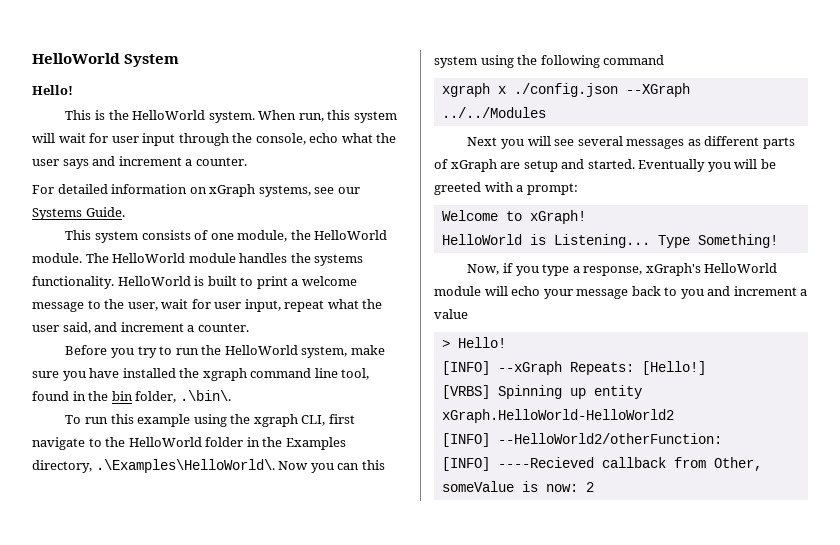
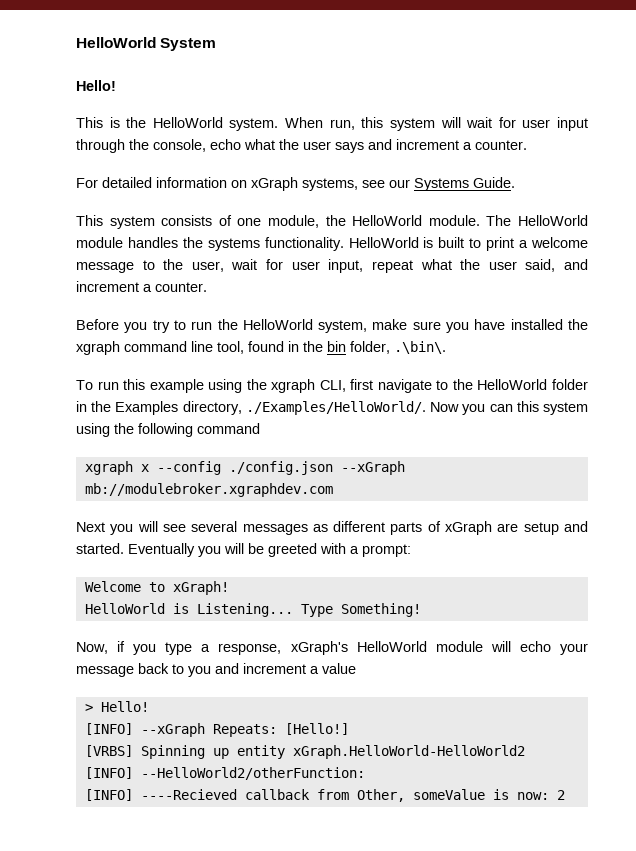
[95,459,275,473] .\Examples\HelloWorld\. -> [245,401,426,415] ./Examples/HelloWorld/.
[513,83,690,97] [441,107,546,118] ./config.json --XGraph ../../Modules -> [156,461,405,475] [84,483,333,497] --config ./config.json --xGraph mb://modulebroker.xgraphdev.com

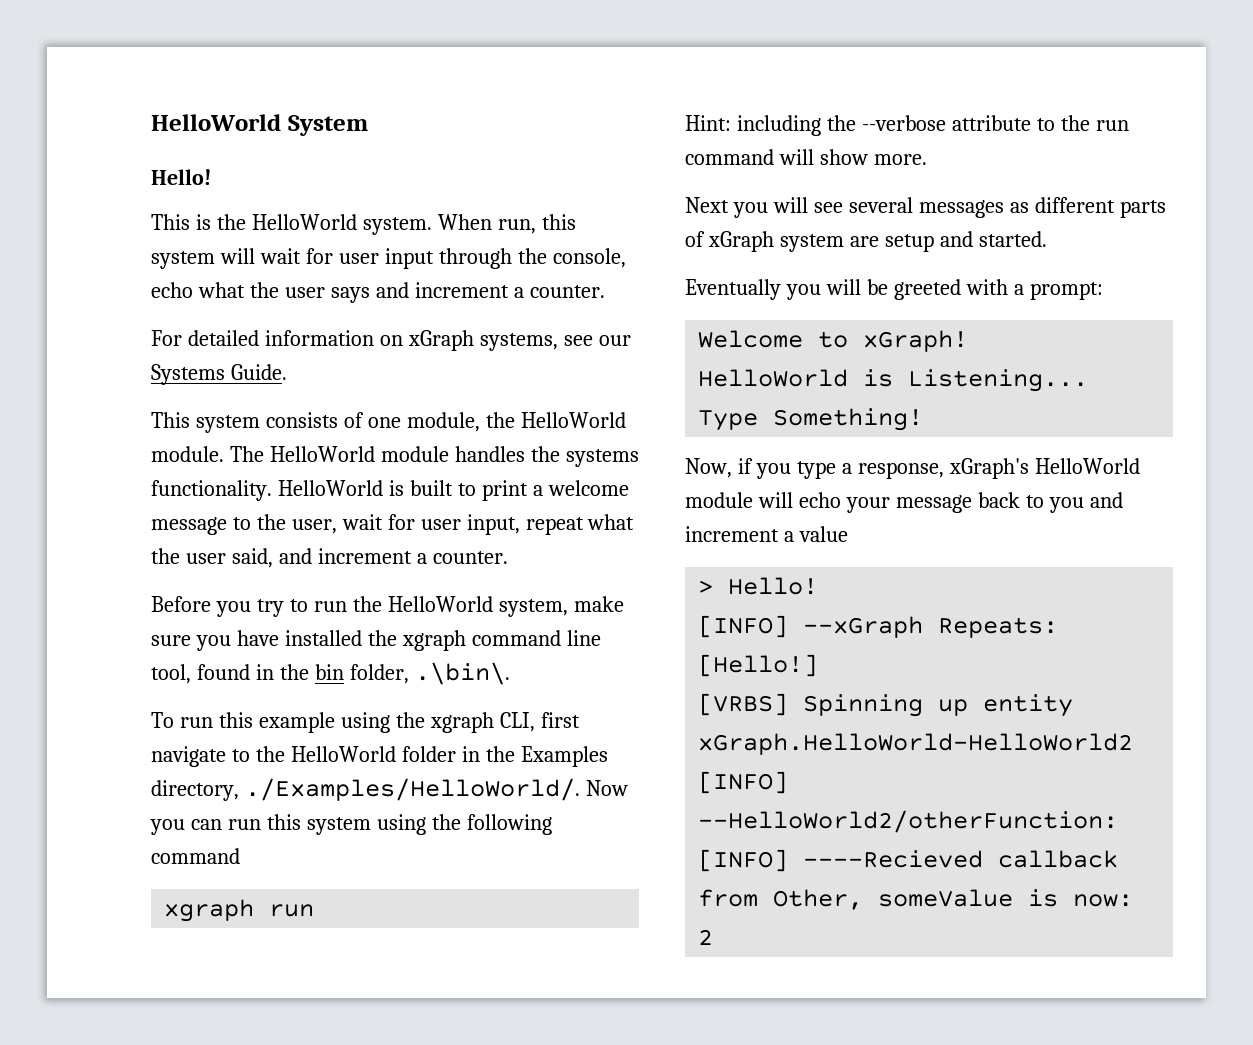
(513, 408) none -> [227,819,261,830] run
[140,461,405,475] [84,483,333,497] x --config ./config.json --xGraph mb://modulebroker.xgraphdev.com -> [269,904,315,917] [685,115,1129,136] [685,149,927,165] run // Hint: including the --verbose attribute to the run command will show more.
(493, 528) none -> [779,234,844,252] system
(124, 548) none -> (1047, 239) //

